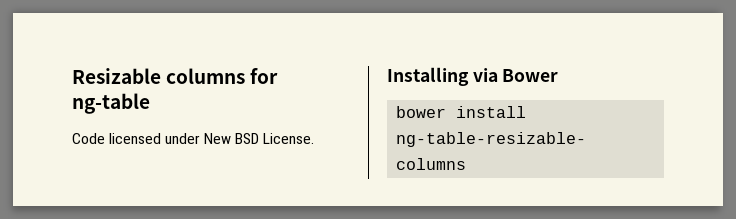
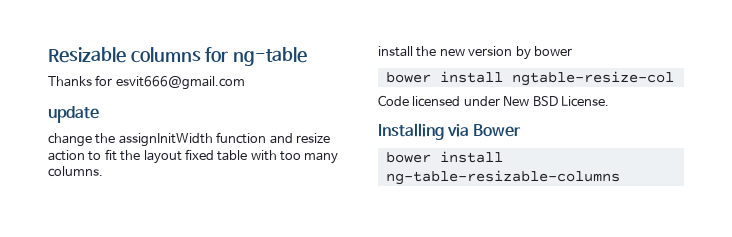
(150, 103) none -> [48,75,245,90] [48,106,99,123] [48,132,330,147] [48,149,339,164] [48,166,103,177] [378,46,572,60] [385,71,674,86] // Thanks for esvit666@gmail.com // update // change the assignInitWidth function and resize action to fit the layout fixed table with too many columns. // install the new version by bower // bower install ngtable-resize-col

